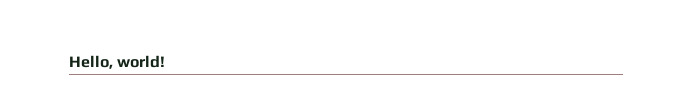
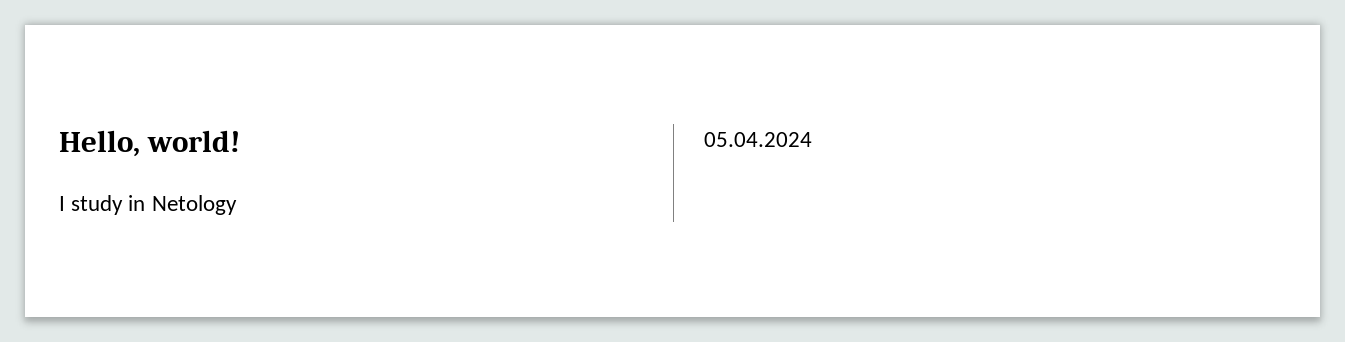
(166, 61) none -> [59,195,237,215] [704,132,812,147] // I study in Netology // 05.04.2024

